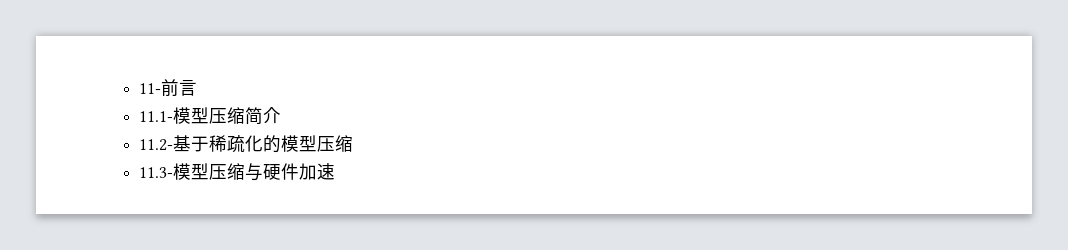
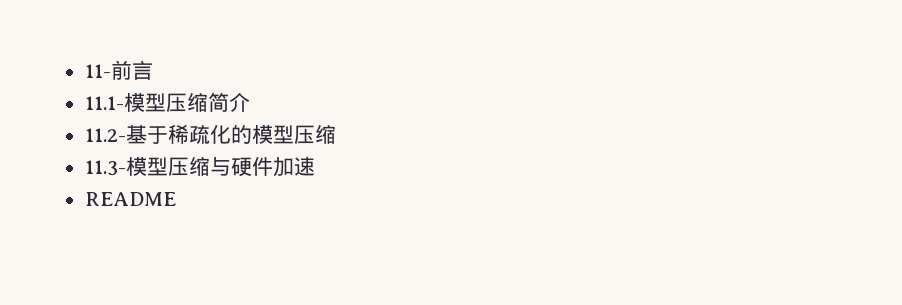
(336, 171) none -> [84,192,176,206] // README

